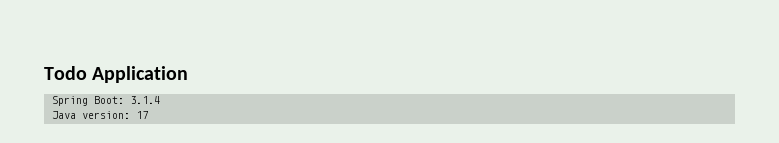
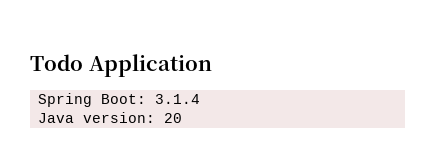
[135,111,148,119] 17 -> [163,113,182,123] 20

